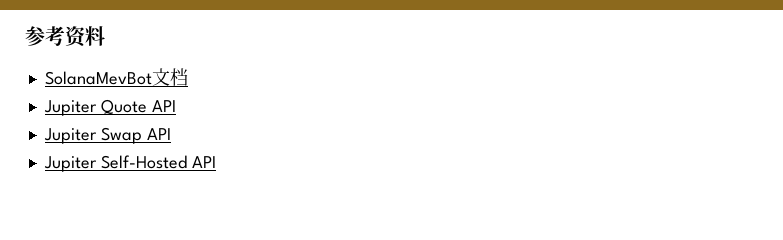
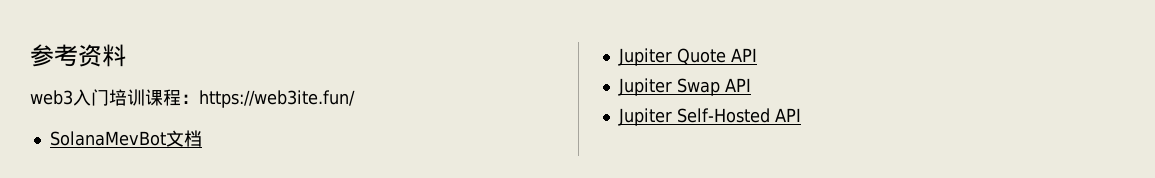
(105, 36) none -> [30,89,355,108] // web3入门培训课程：https://web3ite.fun/

